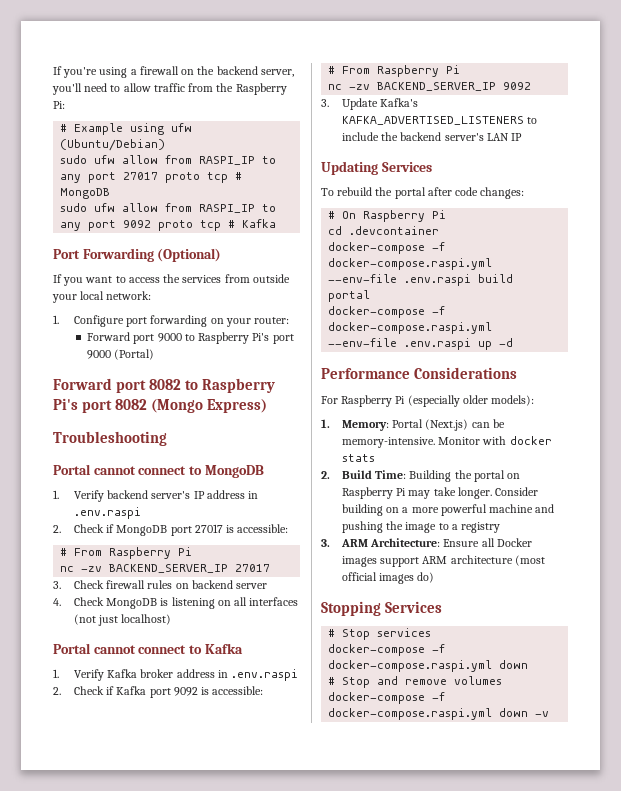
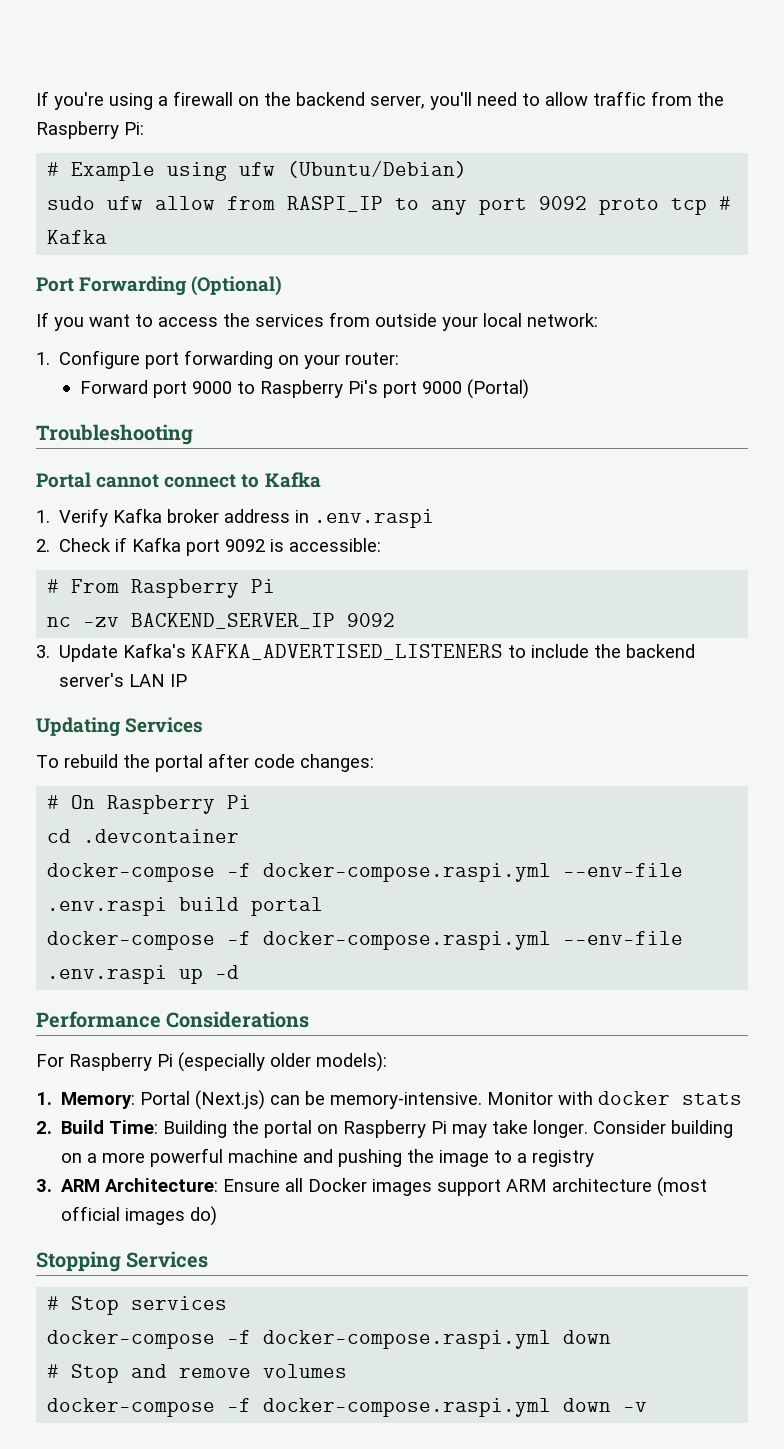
[60,155,277,165] [60,172,243,183] [60,188,111,199] // sudo ufw allow from RASPI_IP to any port 27017 proto tcp # MongoDB -> (468, 169) none
[53,378,276,393] [53,398,268,413] [53,431,167,446] [53,464,264,478] [53,490,259,502] [73,507,141,519] [53,524,289,536] [60,547,193,559] [60,564,271,573] [53,580,268,589] [53,597,299,609] [73,614,172,626] Forward port 8082 to Raspberry Pi's port 8082 (Mongo Express) // Troubleshooting // Portal cannot connect to MongoDB // 1. Verify backend server's IP address in .env.raspi // 2. Check if MongoDB port 27017 is accessible: // # From Raspberry Pi // nc -zv BACKEND_SERVER_IP 27017 // 3. Check firewall rules on backend server // 4. Check MongoDB is listening on all interfaces (not just localhost) -> [36,424,193,445] Troubleshooting

